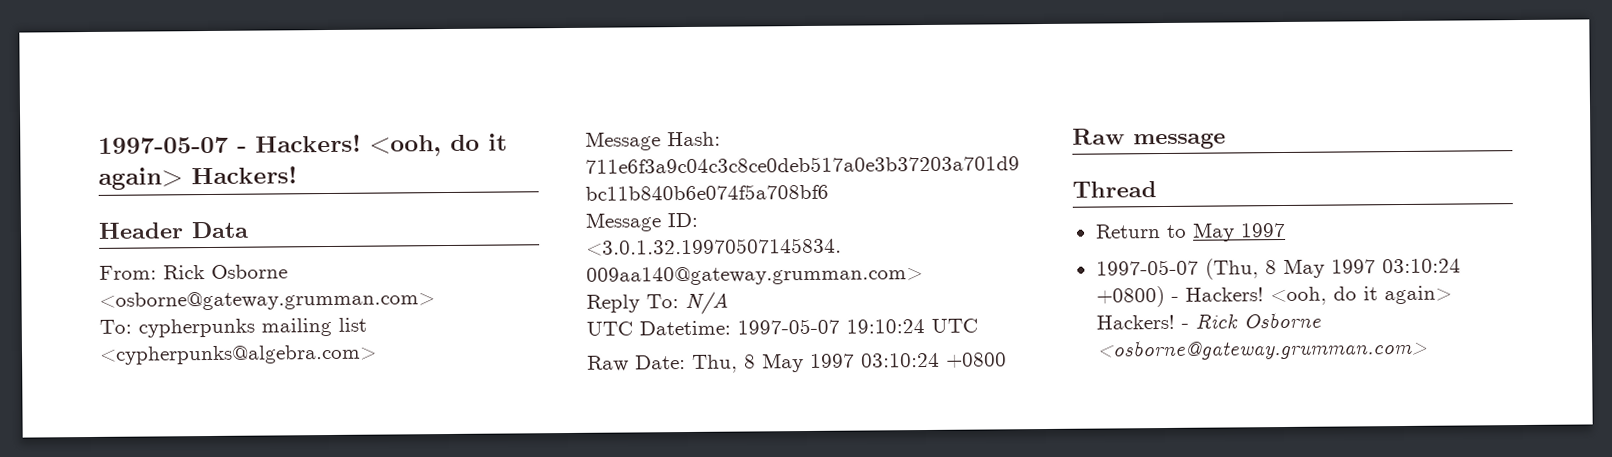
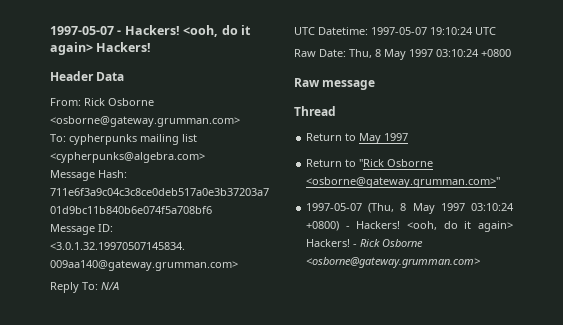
(1286, 230) none -> [306,159,434,167] [306,177,501,188] // Return to "Rick Osborne <osborne@gateway.grumman.com>"

